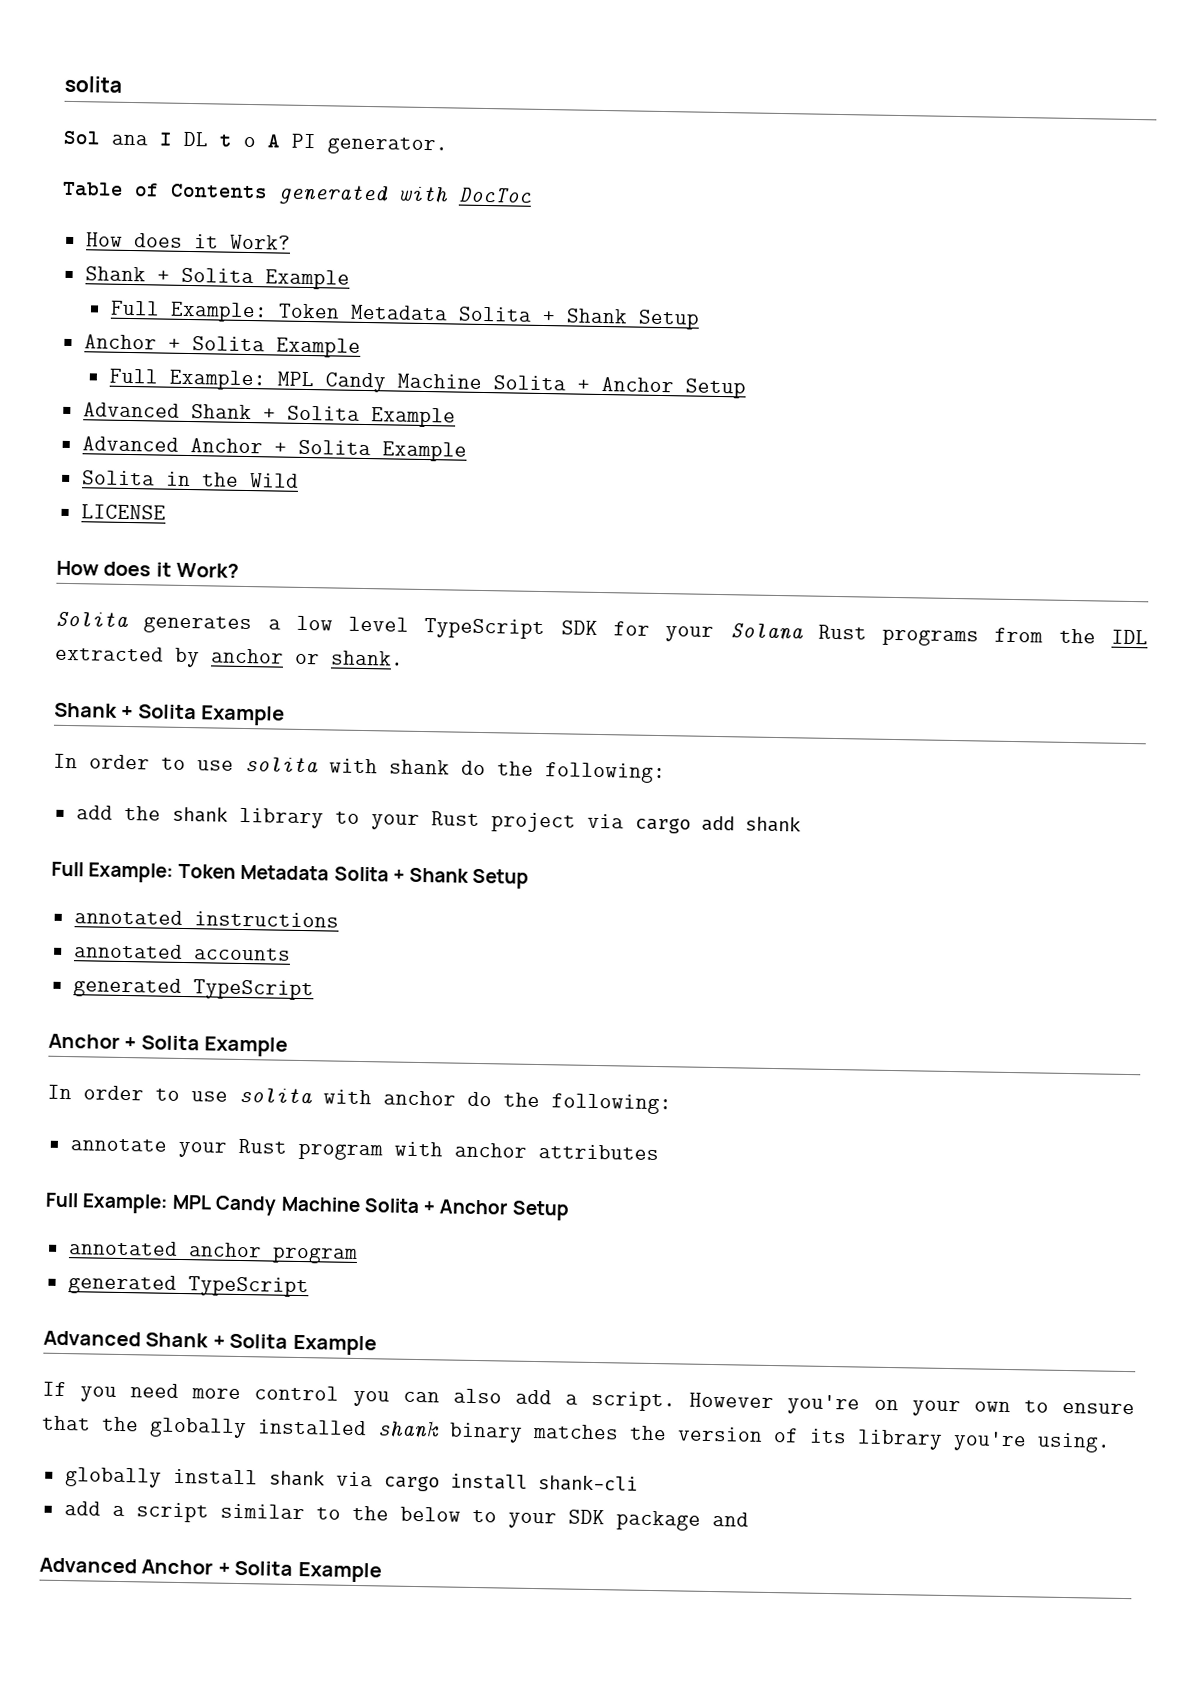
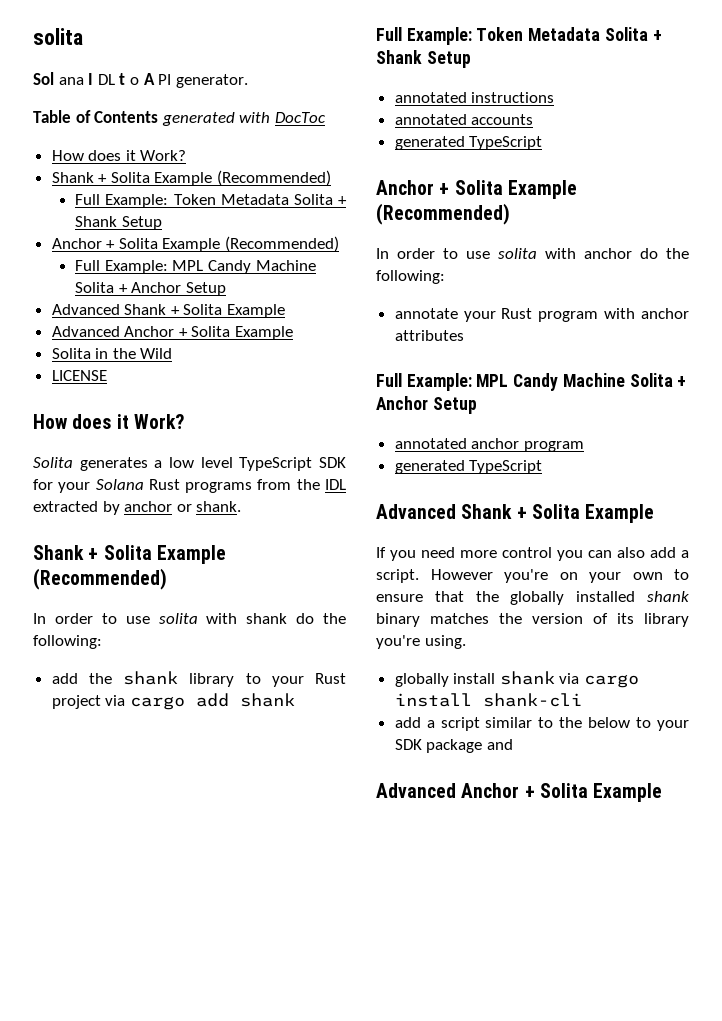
(350, 279) none -> [217,170,332,186] (Recommended)
(361, 347) none -> [225,236,340,252] (Recommended)
(286, 715) none -> [33,568,167,590] (Recommended)
(289, 1046) none -> [376,203,510,225] (Recommended)

